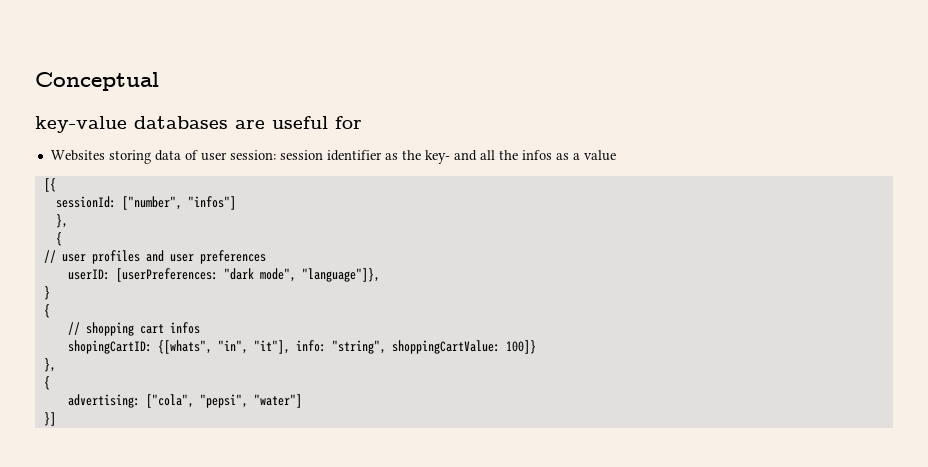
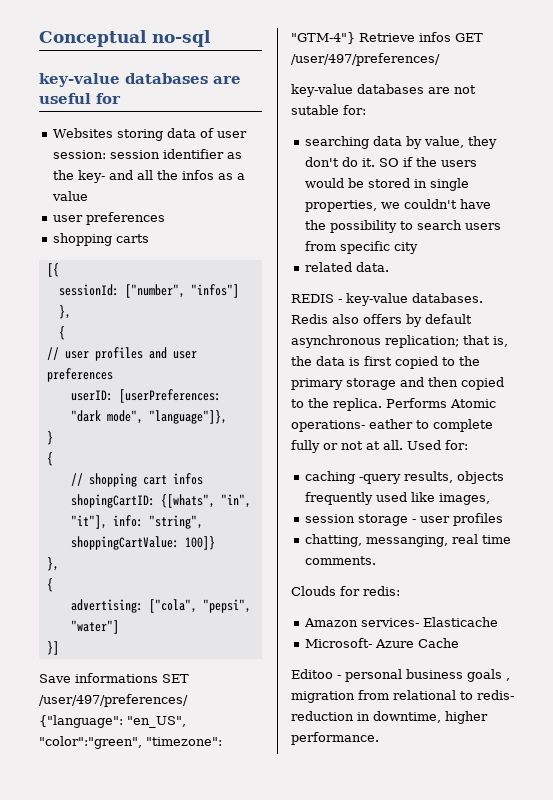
(159, 81) none -> [152,30,211,47] no-sql
(616, 155) none -> [53,212,166,225] [53,233,150,246] // user preferences // shopping carts
(56, 419) none -> [39,673,189,683] [39,694,188,707] [39,715,186,728] [39,736,222,749] [291,32,483,44] [291,53,440,66] [291,84,476,97] [291,105,366,115] [305,136,498,149] [305,157,478,167] [305,178,470,191] [305,199,492,212] [305,220,502,233] [305,241,419,254] [305,262,390,272] [291,293,483,306] [291,314,472,327] [291,335,508,348] [291,356,480,369] [291,377,504,390] [291,398,496,411] [291,419,493,432] [291,440,468,453] [305,471,505,484] [305,492,491,505] [305,513,504,526] [305,534,512,547] [305,556,377,565] [291,586,400,596] [304,617,499,627] [305,638,460,648] [291,669,510,682] [291,690,514,703] [291,711,488,724] [291,732,379,745] // Save informations SET /user/497/preferences/ {"language": "en_US", "color":"green", "timezone": "GTM-4"} Retrieve infos GET /user/497/preferences/ // key-value databases are not sutable for: // searching data by value, they don't do it. SO if the users would be stored in single properties, we couldn't have the possibility to search users from specific city // related data. // REDIS - key-value databases. Redis also offers by default asynchronous replication; that is, the data is first copied to the primary storage and then copied to the replica. Performs Atomic operations- eather to complete fully or not at all. Used for: // caching -query results, objects frequently used like images, // session storage - user profiles // chatting, messanging, real time comments. // Clouds for redis: // Amazon services- Elasticache // Microsoft- Azure Cache // Editoo - personal business goals , migration from relational to redis- reduction in downtime, higher performance.

